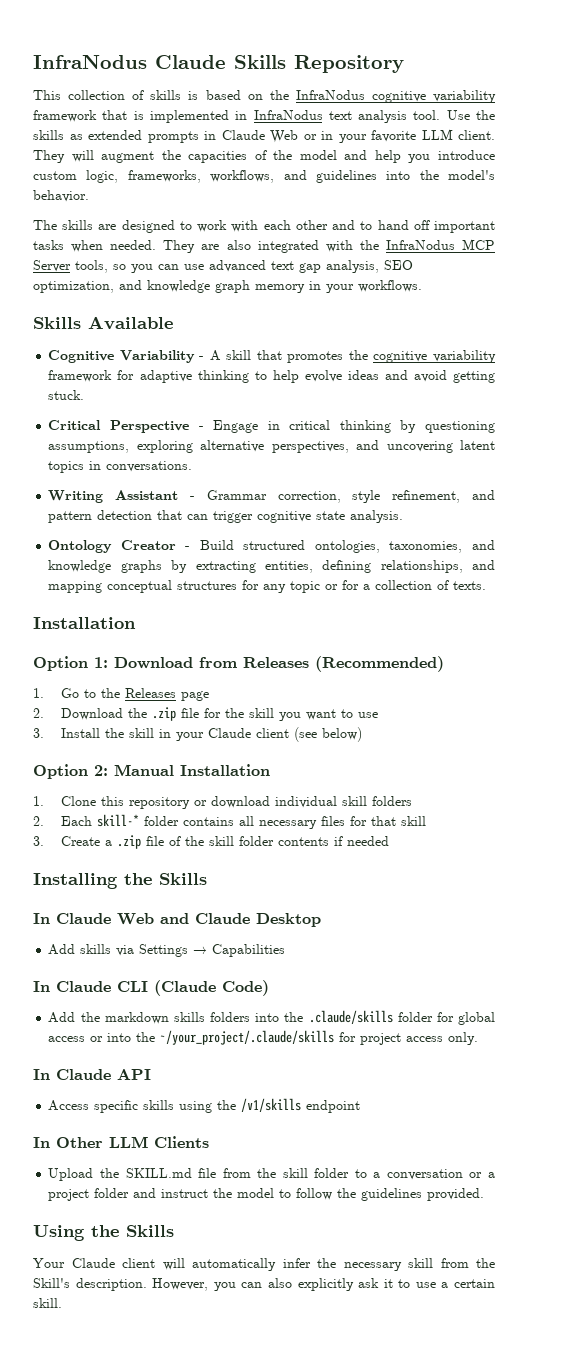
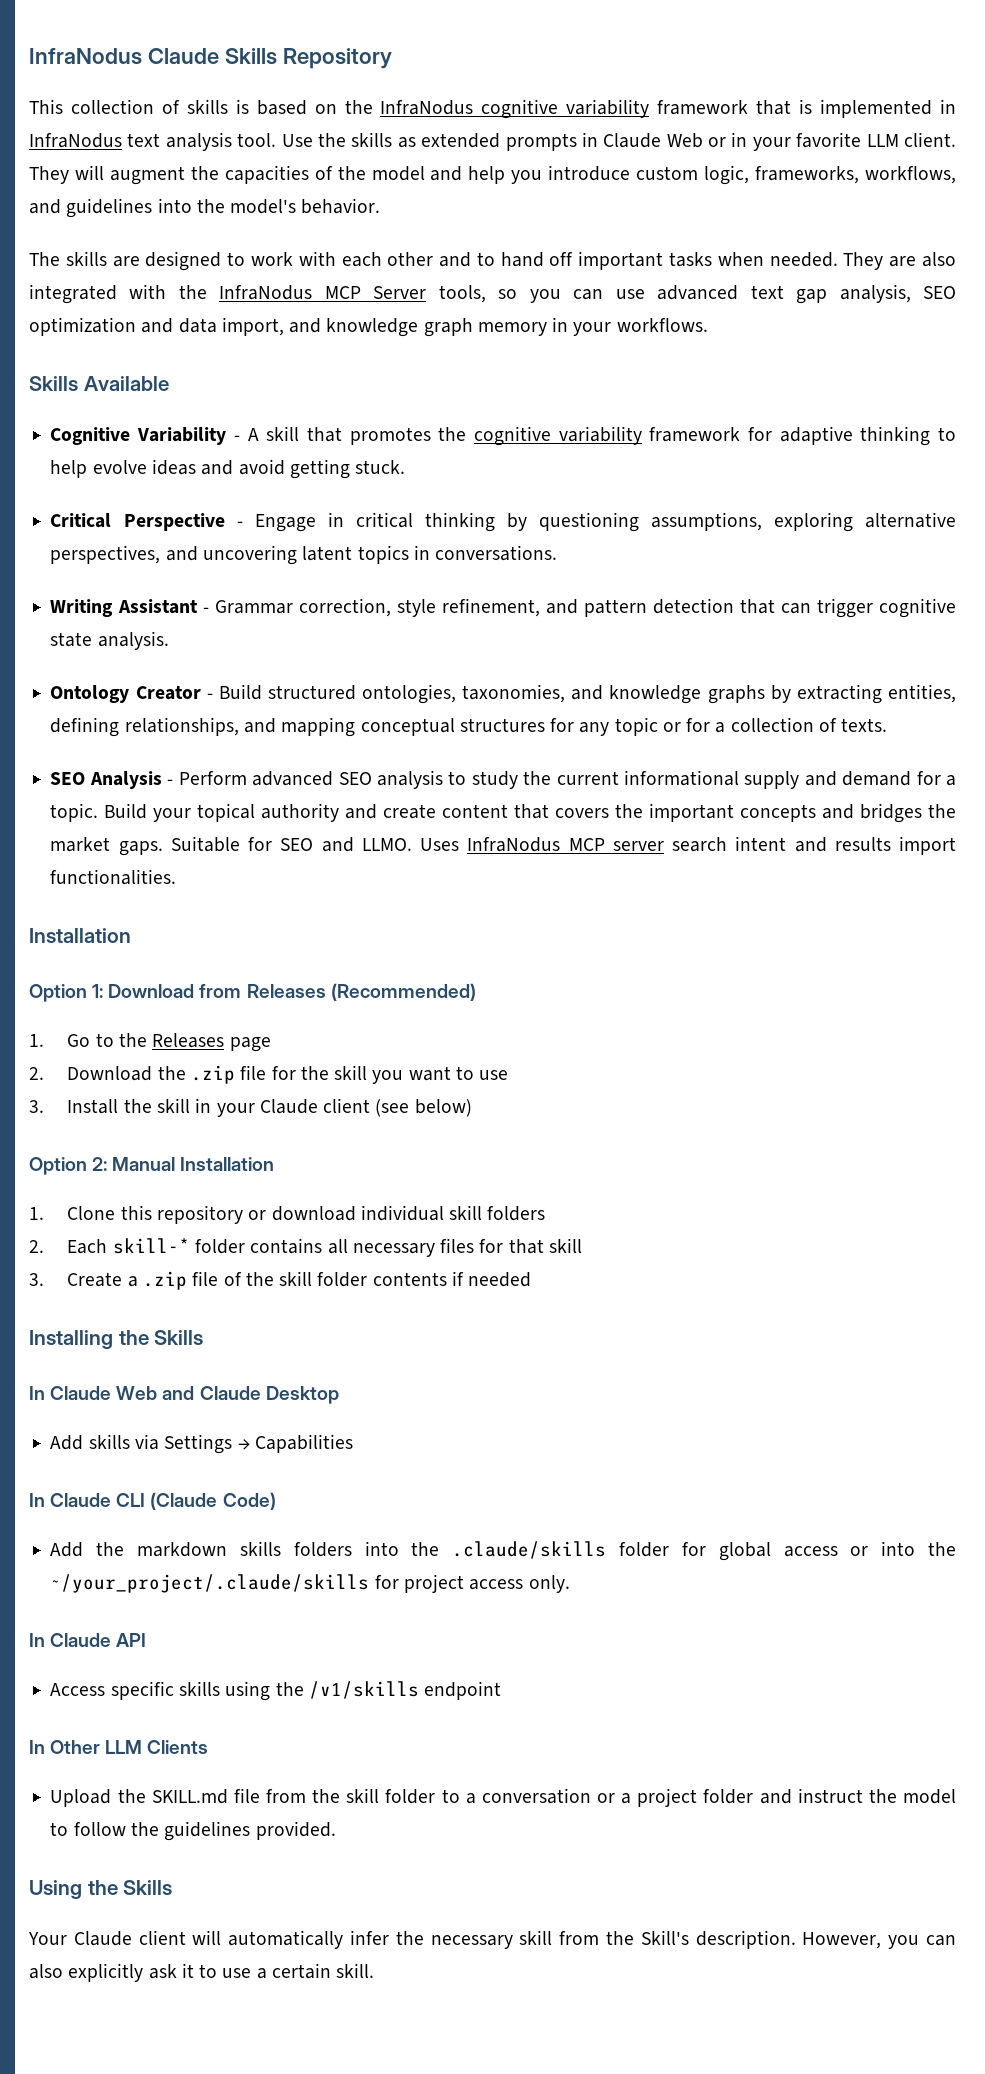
[33,281,114,293] optimization, -> [29,317,284,336] optimization and data import,
(487, 585) none -> [50,770,956,789] [50,803,956,823] [50,836,957,856] [50,869,177,885] // SEO Analysis - Perform advanced SEO analysis to study the current informational supply and demand for a topic. Build your topical authority and create content that covers the important concepts and bridges the market gaps. Suitable for SEO and LLMO. Uses InfraNodus MCP server search intent and results import functionalities.

